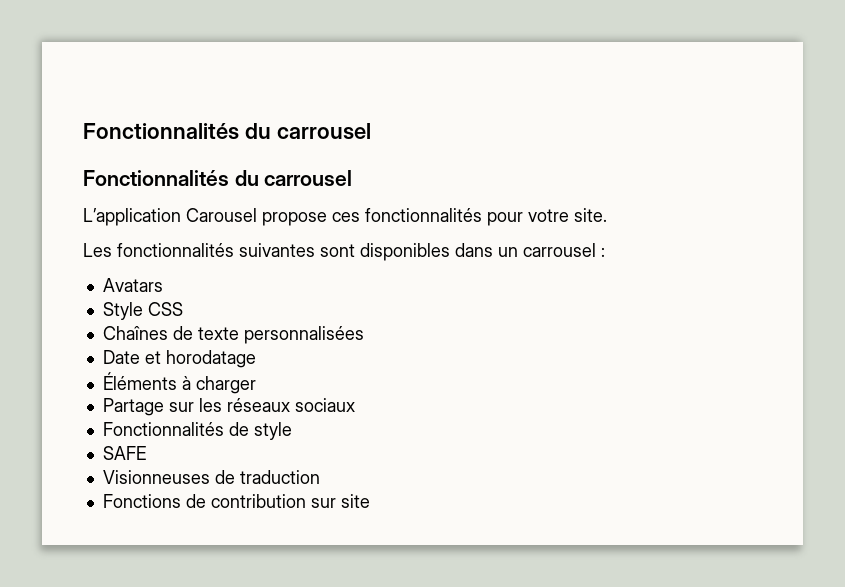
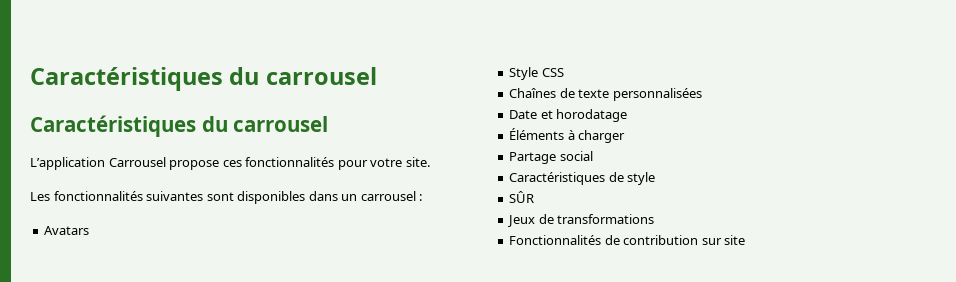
[83,123,371,140] [83,170,229,186] Fonctionnalités du carrousel // Fonctionnalités -> [30,67,377,91] [30,115,196,137] Caractéristiques du carrousel // Caractéristiques
[186,208,257,222] Carousel -> [108,157,166,167] Carrousel
[168,398,355,412] [102,422,292,440] [102,446,146,460] [102,470,320,484] [102,494,181,508] sur les réseaux sociaux // Fonctionnalités de style // SAFE // Visionneuses de traduction // Fonctions -> [559,151,593,161] [509,172,656,185] [509,191,535,203] [507,214,655,227] [509,235,602,245] social // Caractéristiques de style // SÛR // Jeux de transformations // Fonctionnalités

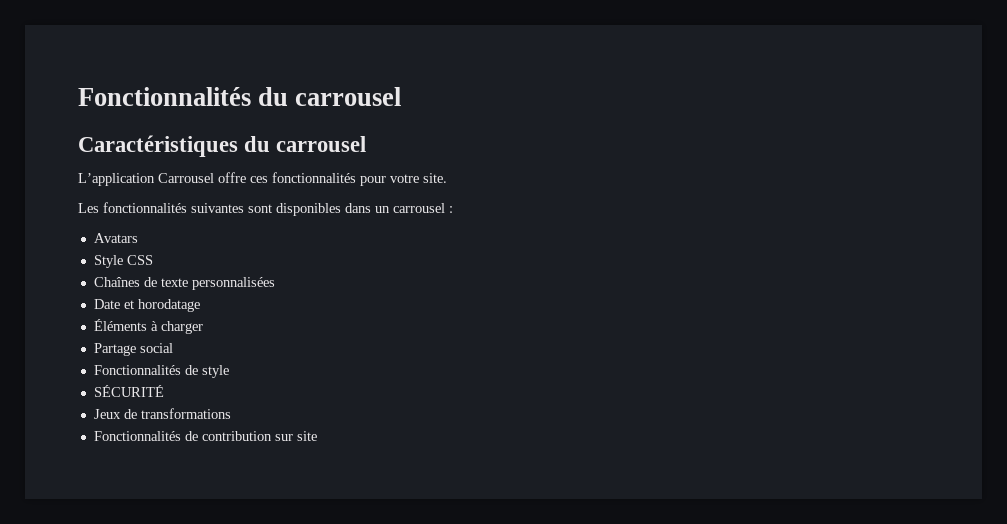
[30,67,223,91] Caractéristiques -> [78,87,251,106] Fonctionnalités
[169,160,220,170] propose -> [218,172,246,183] offre
[509,172,606,185] Caractéristiques -> [93,365,181,375] Fonctionnalités
[509,191,535,203] SÛR -> [93,385,164,397] SÉCURITÉ

